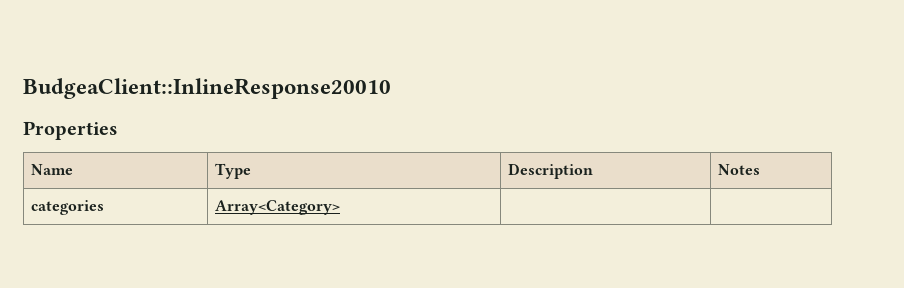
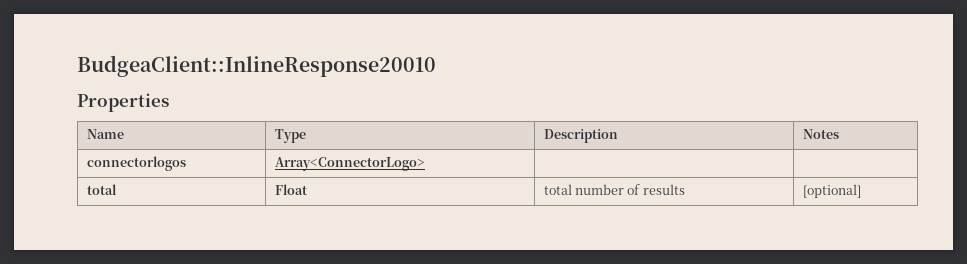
[30,200,104,215] [214,200,340,215] categories | Array<Category> | | -> [86,156,186,171] [274,157,425,171] [86,184,117,195] [274,184,307,195] [543,184,685,195] [802,184,861,198] connectorlogos | Array<ConnectorLogo> | | // total | Float | total number of results | [optional]

